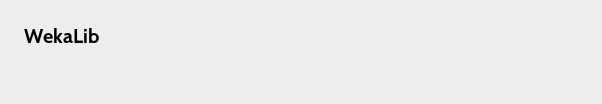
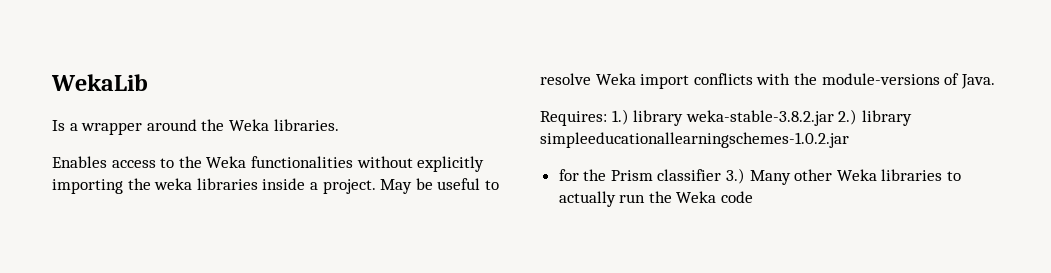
(99, 35) none -> [52,119,339,135] [52,156,485,172] [52,178,499,194] [540,73,995,89] [540,109,912,126] [540,132,849,148] [558,168,962,185] [558,191,754,207] // Is a wrapper around the Weka libraries. // Enables access to the Weka functionalities without explicitly importing the weka libraries inside a project. May be useful to resolve Weka import conflicts with the module-versions of Java. // Requires: 1.) library weka-stable-3.8.2.jar 2.) library simpleeducationallearningschemes-1.0.2.jar // for the Prism classifier 3.) Many other Weka libraries to actually run the Weka code

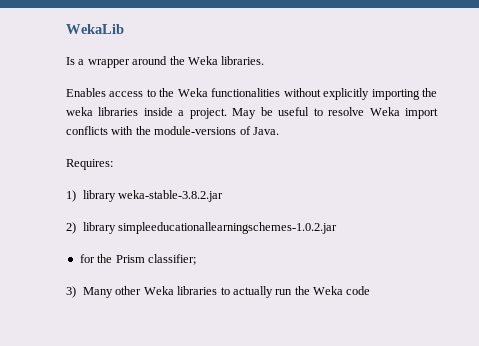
[611,109,629,125] 1.) -> [66,190,76,202] // 1)
[838,109,858,125] 2.) -> [66,222,76,234] // 2)
[657,168,746,184] classifier 3.) -> [147,254,196,265] [66,286,76,298] classifier; // 3)

